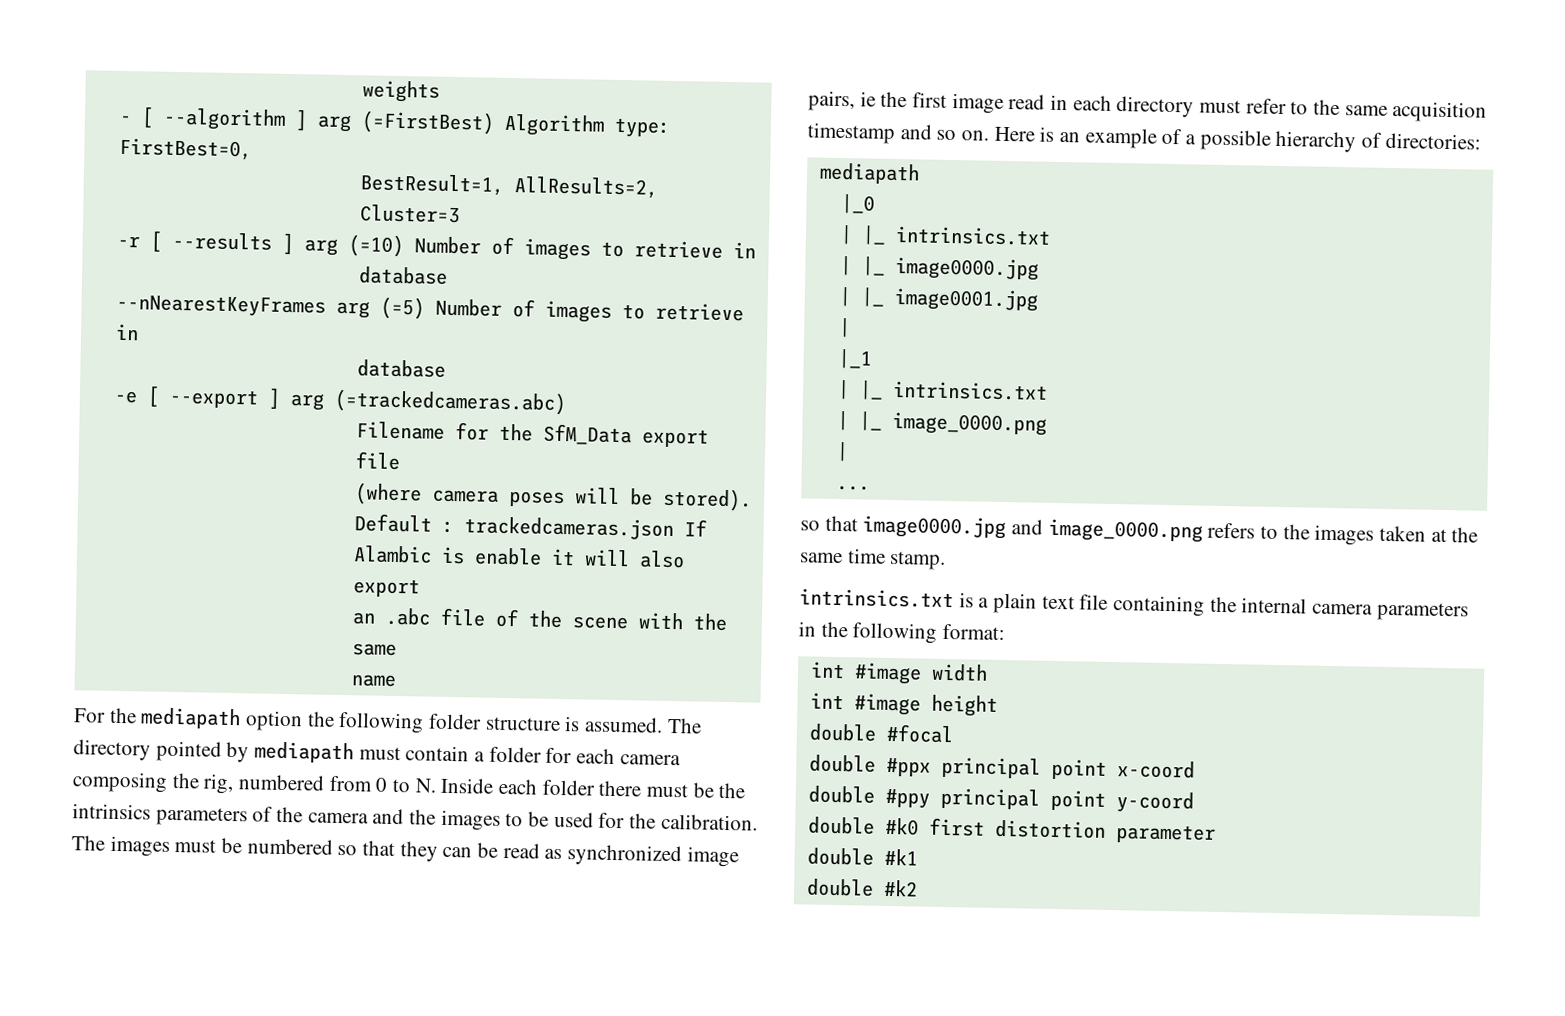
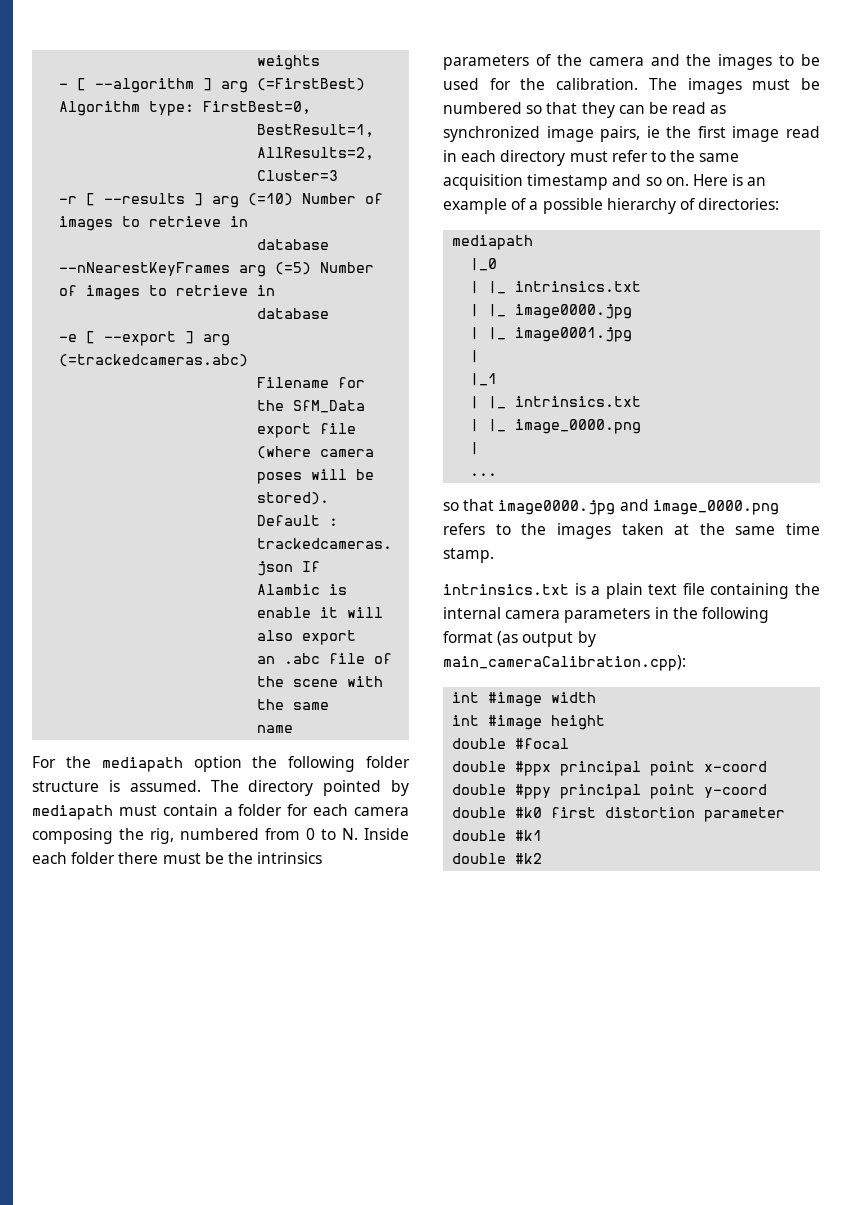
[942,623,1006,641] format: -> [443,631,596,647] [443,655,686,671] format (as output by main_cameraCalibration.cpp):

